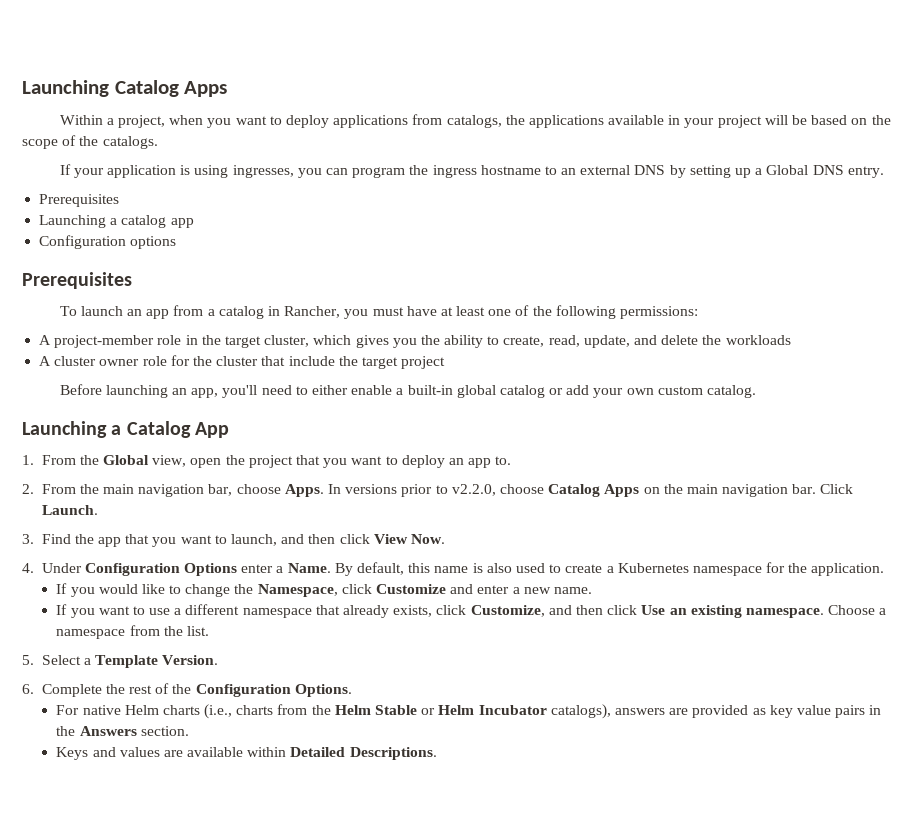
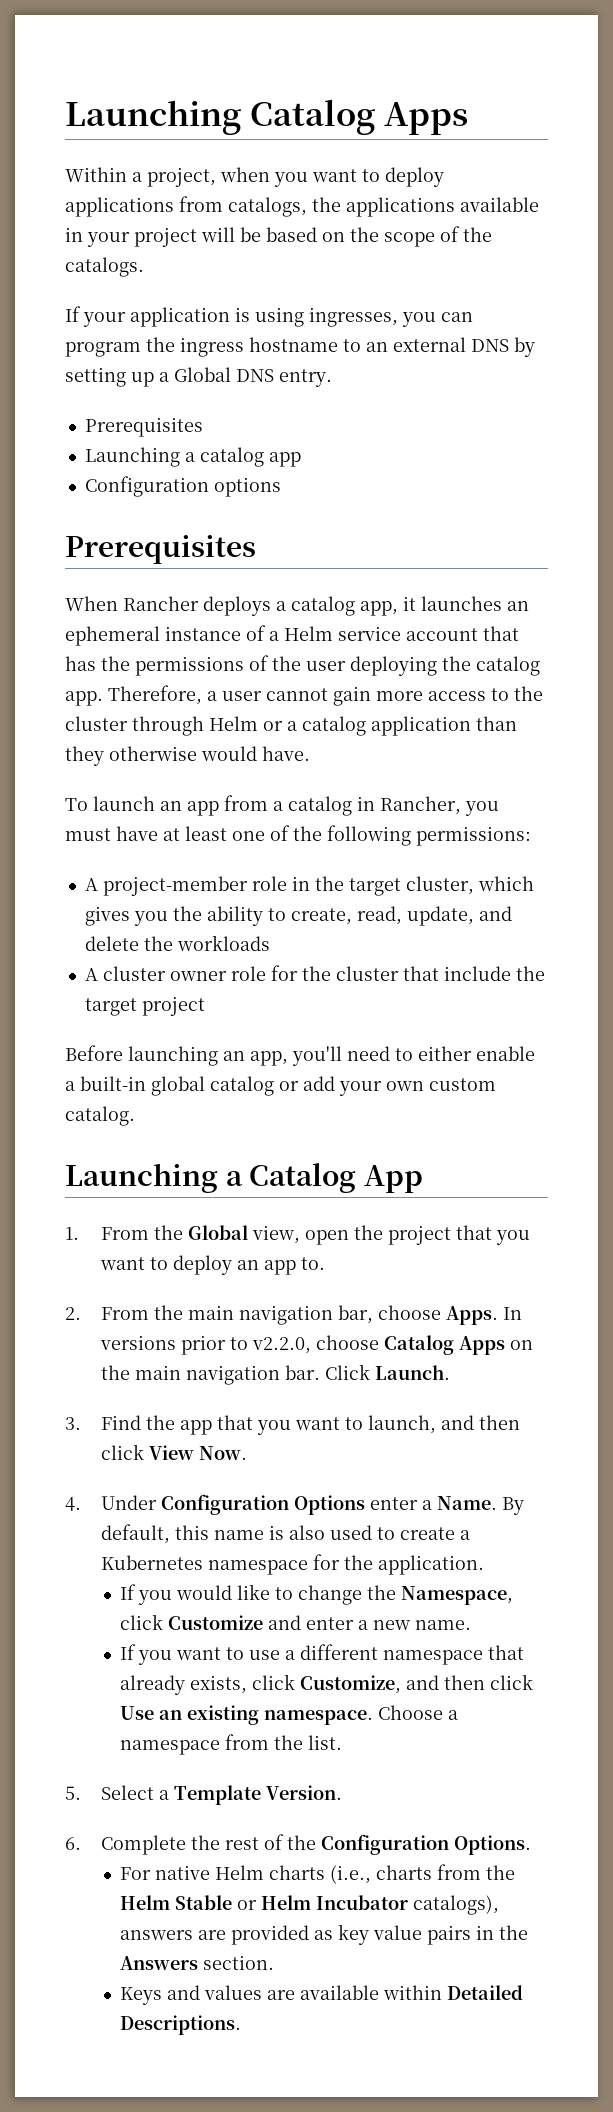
(132, 280) none -> [65,596,529,616] [65,625,519,646] [65,655,540,676] [65,685,543,706] [65,716,517,736] [65,746,310,766] // When Rancher deploys a catalog app, it launches an ephemeral instance of a Helm service account that has the permissions of the user deploying the catalog app. Therefore, a user cannot gain more access to the cluster through Helm or a catalog application than they otherwise would have.

